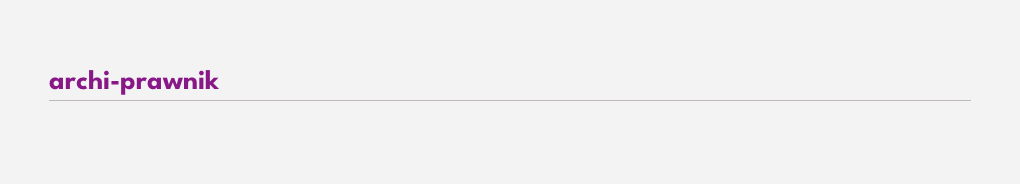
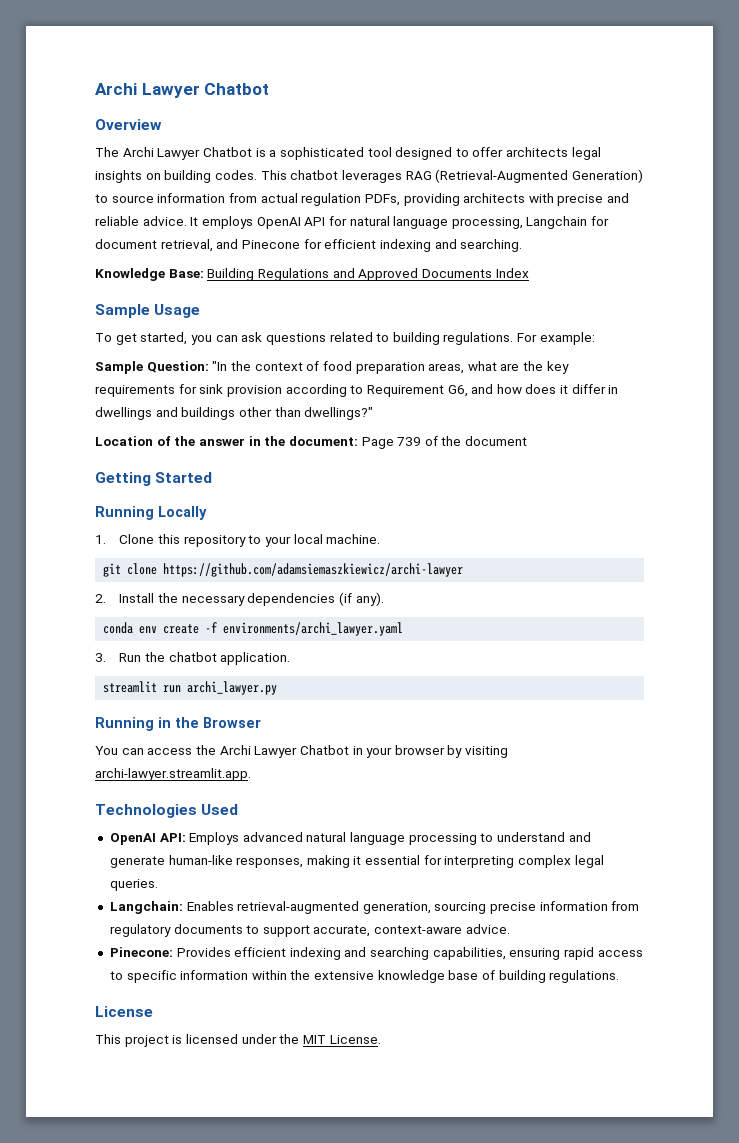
[49,70,220,95] archi-prawnik -> [95,83,270,98] [95,119,162,130] [95,147,601,160] [95,169,643,183] [95,193,630,206] [95,216,610,229] [95,239,523,252] [95,268,529,281] [95,304,201,318] [95,332,595,345] [95,361,569,374] [95,384,619,397] [95,407,374,420] [95,436,528,449] [95,472,213,486] [95,506,207,520] [95,534,381,547] [103,563,464,577] [95,592,384,606] [103,622,404,636] [95,652,291,665] [103,681,278,695] [95,717,261,731] [95,745,509,758] [95,768,251,781] [95,804,239,818] [109,832,591,845] [109,855,604,868] [109,879,158,891] [109,901,640,914] [109,924,510,937] [109,947,643,960] [109,970,620,983] [95,1006,153,1017] [95,1034,381,1047] Archi Lawyer Chatbot // Overview // The Archi Lawyer Chatbot is a sophisticated tool designed to offer architects legal insights on building codes. This chatbot leverages RAG (Retrieval-Augmented Generation) to source information from actual regulation PDFs, providing architects with precise and reliable advice. It employs OpenAI API for natural language processing, Langchain for document retrieval, and Pinecone for efficient indexing and searching. // Knowledge Base: Building Regulations and Approved Documents Index // Sample Usage // To get started, you can ask questions related to building regulations. For example: // Sample Question: "In the context of food preparation areas, what are the key requirements for sink provision according to Requirement G6, and how does it differ in dwellings and buildings other than dwellings?" // Location of the answer in the document: Page 739 of the document // Getting Started // Running Locally // 1. Clone this repository to your local machine. // git clone https://github.com/adamsiemaszkiewicz/archi-lawyer // 2. Install the necessary dependencies (if any). // conda env create -f environments/archi_lawyer.yaml // 3. Run the chatbot application. // streamlit run archi_lawyer.py // Running in the Browser // You can access the Archi Lawyer Chatbot in your browser by visiting archi-lawyer.streamlit.app. // Technologies Used // OpenAI API: Employs advanced natural language processing to understand and generate human-like responses, making it essential for interpreting complex legal queries. // Langchain: Enables retrieval-augmented generation, sourcing precise information from regulatory documents to support accurate, context-aware advice. // Pinecone: Provides efficient indexing and searching capabilities, ensuring rapid access to specific information within the extensive knowledge base of building regulations. // License // This project is licensed under the MIT License.

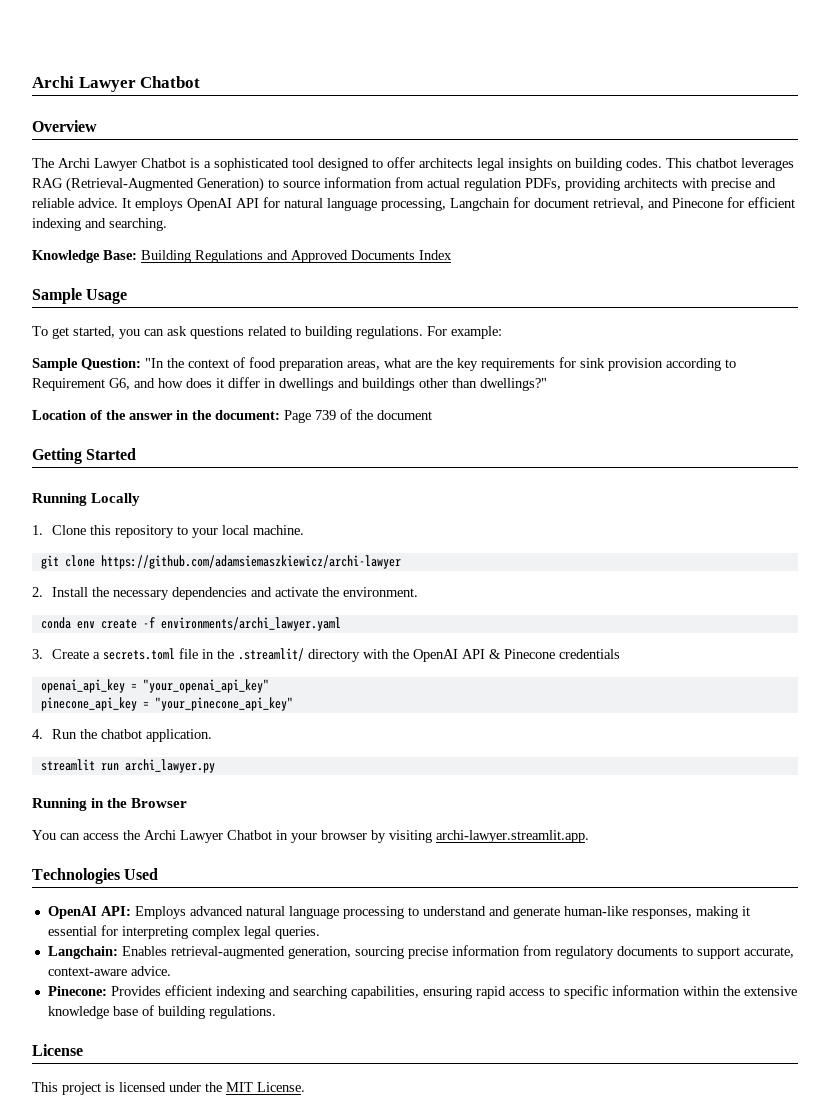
[339,592,384,606] (if any). -> [250,587,418,597] and activate the environment.
(106, 657) none -> [51,648,620,662] [40,679,269,693] [40,697,293,711] [32,729,43,739] Create a secrets.toml file in the .streamlit/ directory with the OpenAI API & Pinecone credentials // openai_api_key = "your_openai_api_key" // pinecone_api_key = "your_pinecone_api_key" // 4.

